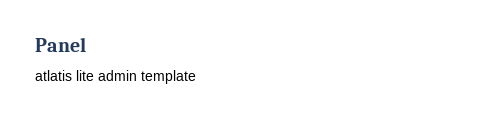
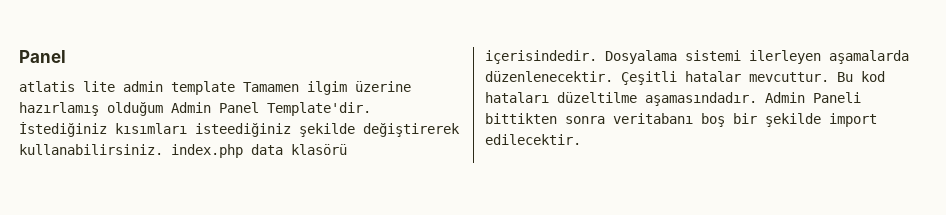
(196, 77) none -> [243,81,411,95] [19,102,371,116] [19,122,460,137] [19,144,347,158] [485,50,909,64] [485,71,885,85] [485,92,861,106] [485,113,877,127] [485,134,581,145] Tamamen ilgim üzerine hazırlamış olduğum Admin Panel Template'dir. İstediğiniz kısımları isteediğiniz şekilde değiştirerek kullanabilirsiniz. index.php data klasörü içerisindedir. Dosyalama sistemi ilerleyen aşamalarda düzenlenecektir. Çeşitli hatalar mevcuttur. Bu kod hataları düzeltilme aşamasındadır. Admin Paneli bittikten sonra veritabanı boş bir şekilde import edilecektir.

